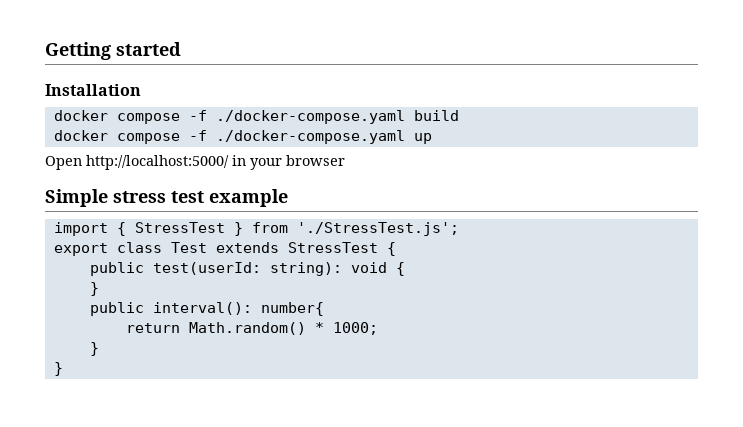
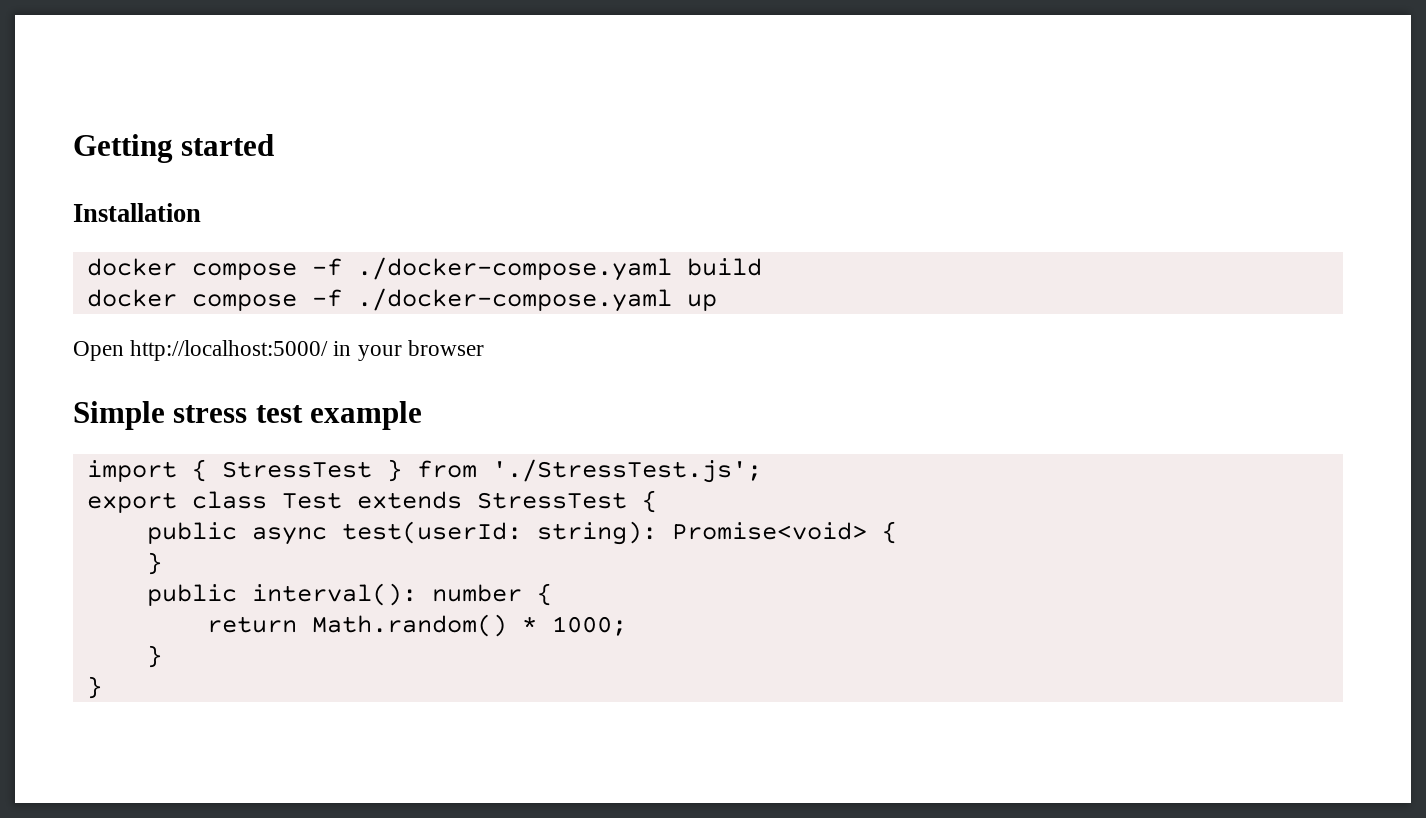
(144, 269) none -> [251,527,327,545] async
[350,262,387,273] void -> [671,522,867,540] Promise<void>
[260,302,324,316] number{ -> [431,583,552,606] number {

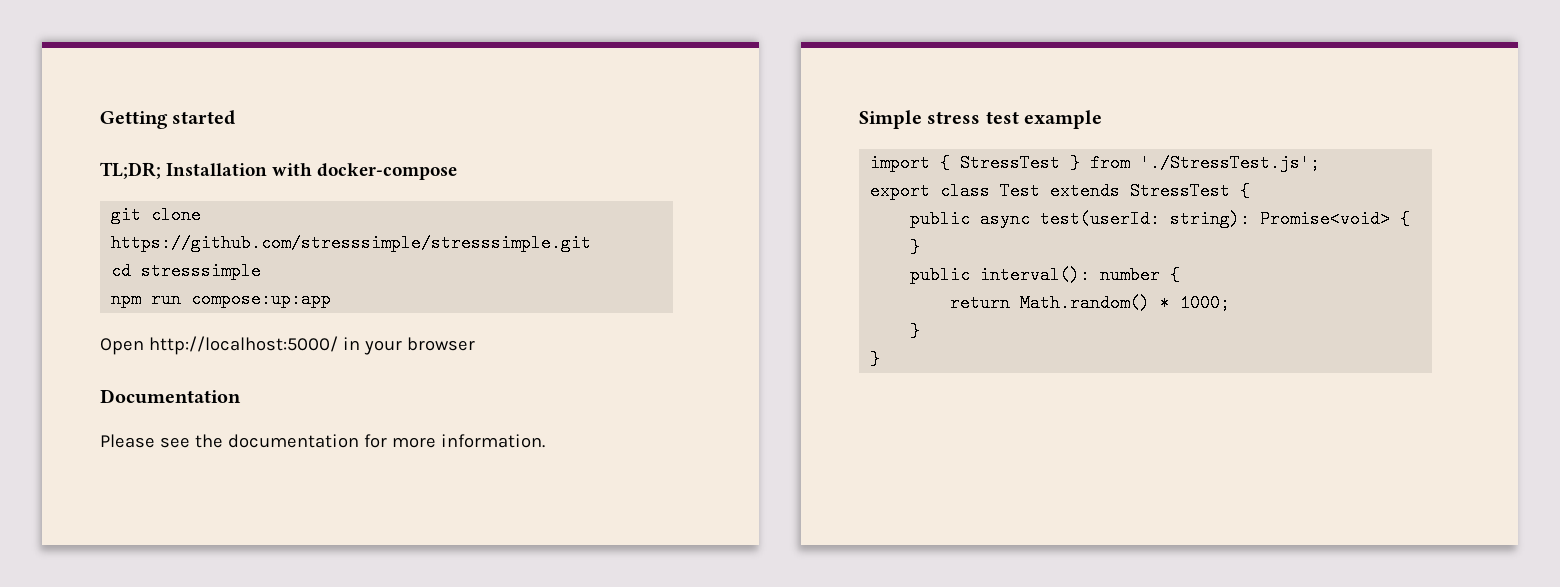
(275, 145) none -> [100,162,161,179] TL;DR;
[86,257,762,281] [86,288,717,312] // docker compose -f ./docker-compose.yaml build // docker compose -f ./docker-compose.yaml up -> [272,163,458,180] [111,206,202,224] [111,234,592,252] [111,262,262,280] [111,290,332,308] with docker-compose // git clone https://github.com/stresssimple/stresssimple.git // cd stresssimple // npm run compose:up:app
(484, 348) none -> [100,389,241,404] [100,434,545,448] // Documentation // Please see the documentation for more information.

